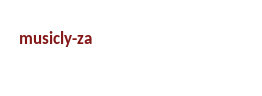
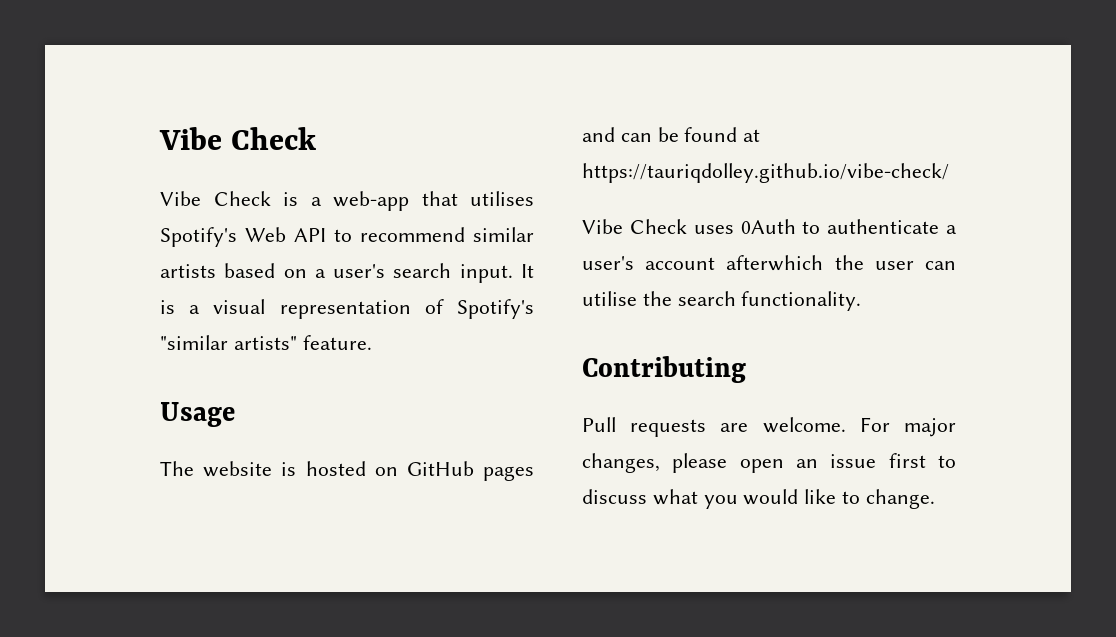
[19,31,92,47] musicly-za -> [159,127,317,150] [160,191,534,211] [160,227,534,247] [160,263,534,283] [160,299,534,319] [160,335,372,350] [160,402,235,427] [160,461,534,481] [582,127,761,142] [582,163,949,183] [582,219,957,234] [582,255,956,271] [582,291,862,311] [582,356,746,383] [582,417,956,437] [582,453,956,473] [582,489,935,509] Vibe Check // Vibe Check is a web-app that utilises Spotify's Web API to recommend similar artists based on a user's search input. It is a visual representation of Spotify's "similar artists" feature. // Usage // The website is hosted on GitHub pages and can be found at https://tauriqdolley.github.io/vibe-check/ // Vibe Check uses 0Auth to authenticate a user's account afterwhich the user can utilise the search functionality. // Contributing // Pull requests are welcome. For major changes, please open an issue first to discuss what you would like to change.

